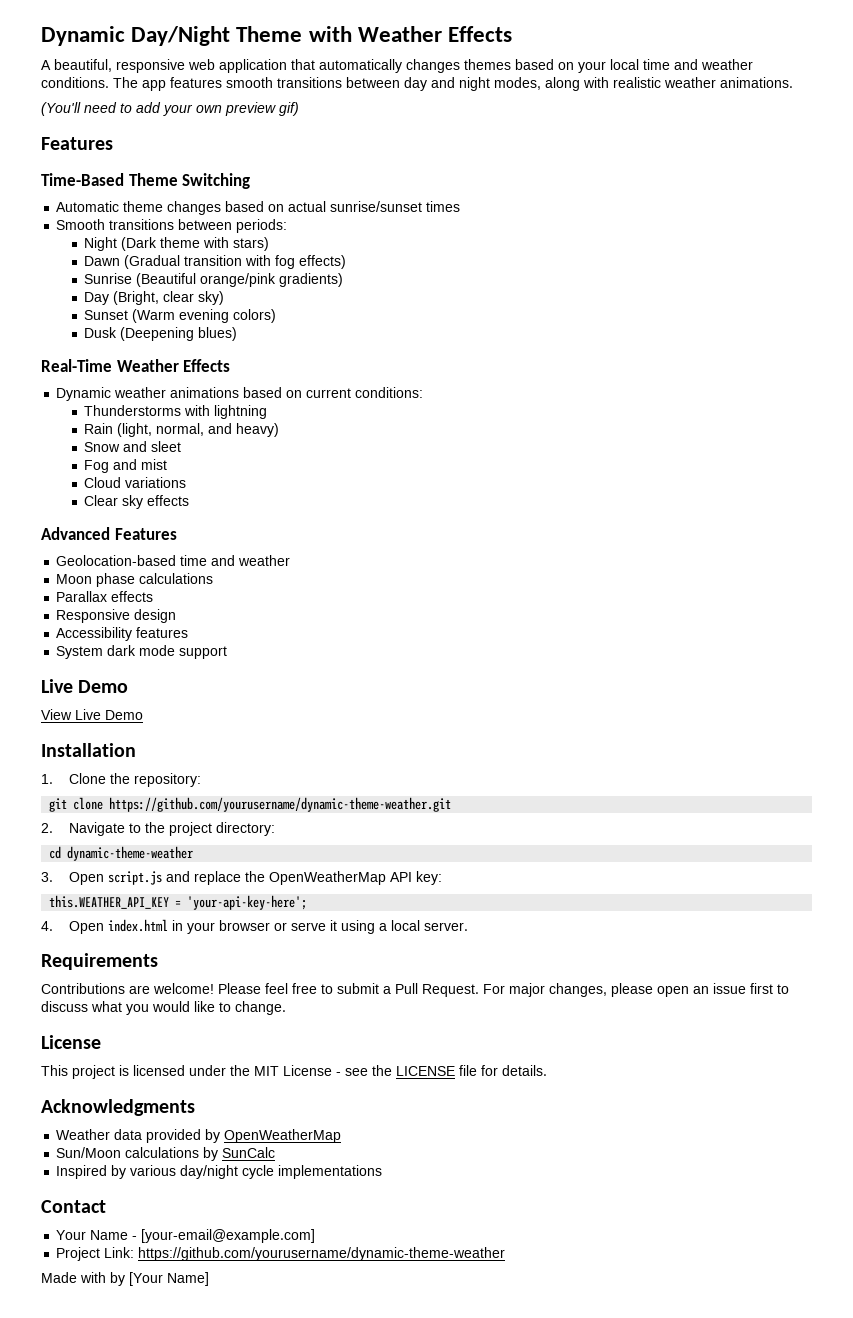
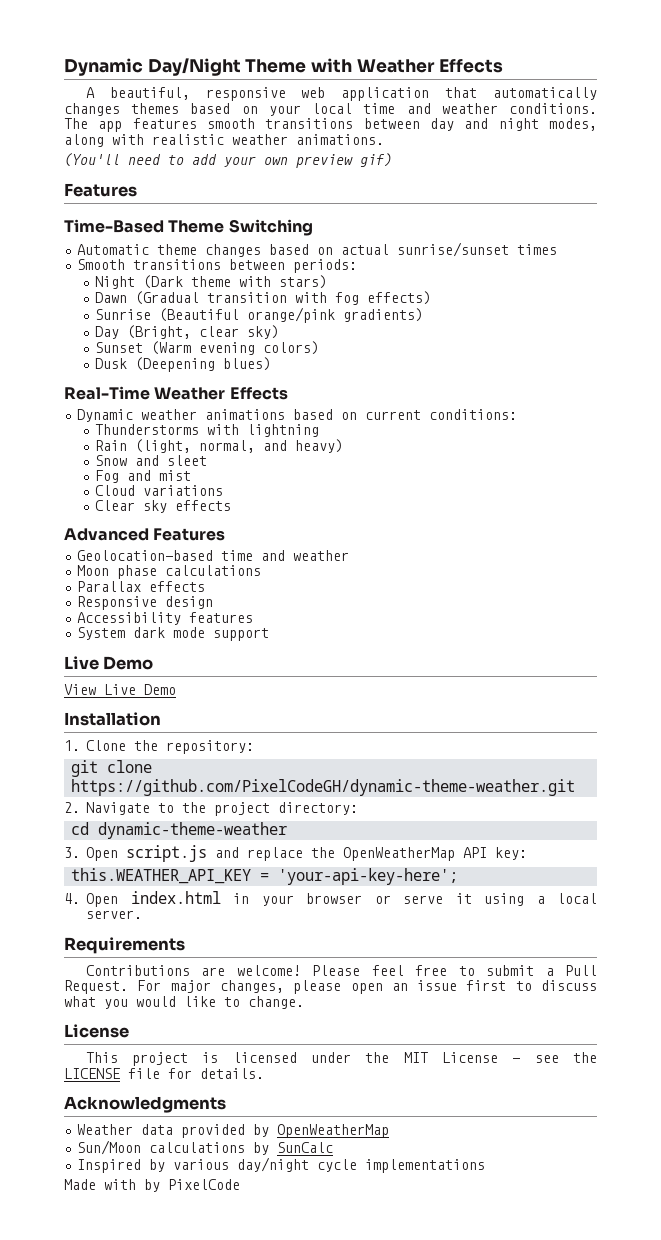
[109,797,452,812] https://github.com/yourusername/dynamic-theme-weather.git -> [71,779,576,796] https://github.com/PixelCodeGH/dynamic-theme-weather.git
[41,1200,106,1213] [56,1229,316,1243] [56,1247,506,1261] // Contact // Your Name - [your-email@example.com] // Project Link: https://github.com/yourusername/dynamic-theme-weather -> (486, 1166) none
[129,1272,209,1286] [Your Name] -> [168,1179,240,1190] PixelCode

